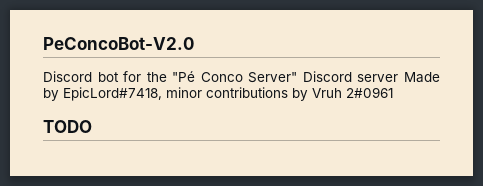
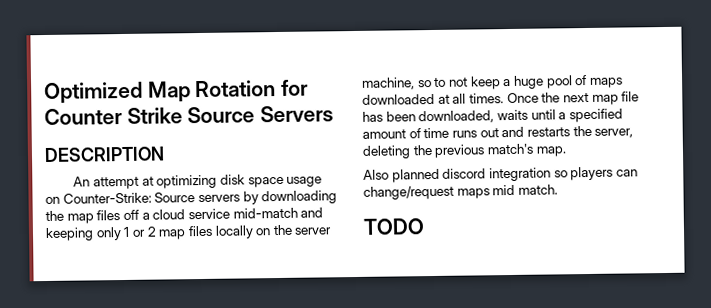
[43,37,194,50] [43,71,440,83] [43,87,393,101] PeConcoBot-V2.0 // Discord bot for the "Pé Conco Server" Discord server Made by EpicLord#7418, minor contributions by Vruh 2#0961 -> [44,79,310,105] [44,105,335,126] [44,146,165,163] [73,174,323,190] [45,190,338,205] [45,207,324,224] [45,224,333,242] [362,75,623,90] [362,91,640,105] [362,108,623,124] [362,125,634,139] [362,143,567,159] [363,166,638,183] [363,184,558,200] Optimized Map Rotation for Counter Strike Source Servers // DESCRIPTION // An attempt at optimizing disk space usage on Counter-Strike: Source servers by downloading the map files off a cloud service mid-match and keeping only 1 or 2 map files locally on the server machine, so to not keep a huge pool of maps downloaded at all times. Once the next map file has been downloaded, waits until a specified amount of time runs out and restarts the server, deleting the previous match's map. // Also planned discord integration so players can change/request maps mid match.

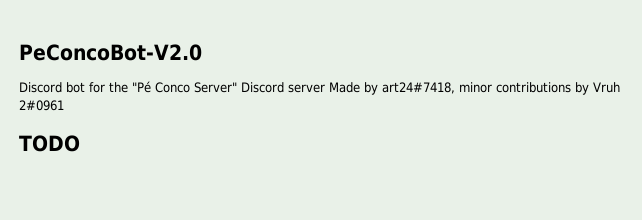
[44,79,310,105] [44,105,335,126] [44,146,165,163] [73,174,323,190] [45,190,338,205] [45,207,324,224] [45,224,333,242] [362,75,623,90] [362,91,640,105] [362,108,623,124] [362,125,634,139] [362,143,567,159] [363,166,638,183] [363,184,558,200] Optimized Map Rotation for Counter Strike Source Servers // DESCRIPTION // An attempt at optimizing disk space usage on Counter-Strike: Source servers by downloading the map files off a cloud service mid-match and keeping only 1 or 2 map files locally on the server machine, so to not keep a huge pool of maps downloaded at all times. Once the next map file has been downloaded, waits until a specified amount of time runs out and restarts the server, deleting the previous match's map. // Also planned discord integration so players can change/request maps mid match. -> [19,44,202,61] [19,81,620,95] [19,100,64,111] PeConcoBot-V2.0 // Discord bot for the "Pé Conco Server" Discord server Made by art24#7418, minor contributions by Vruh 2#0961

